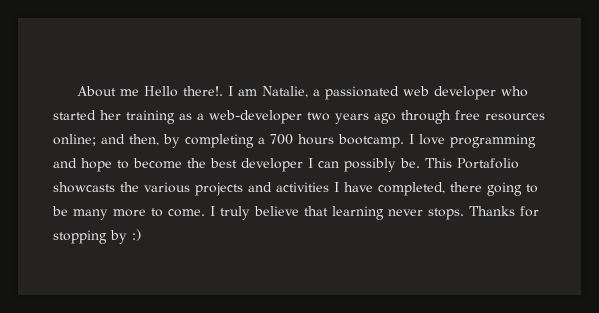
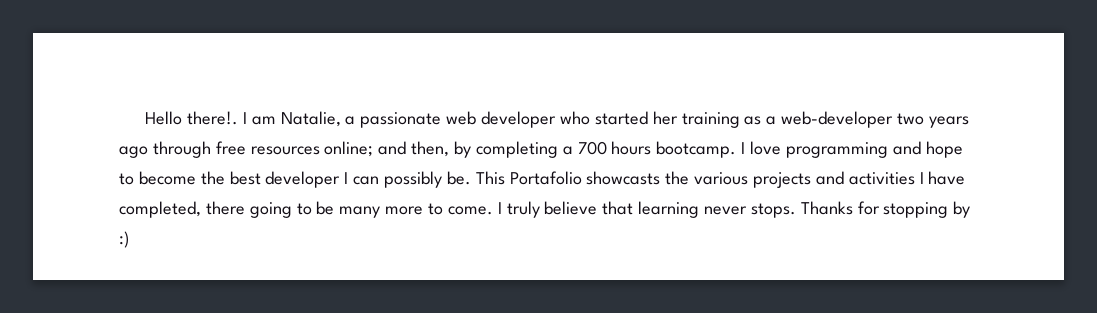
[76,86,139,97] About me -> (145, 118) none
[324,86,399,100] passionated -> [360,112,442,128] passionate

